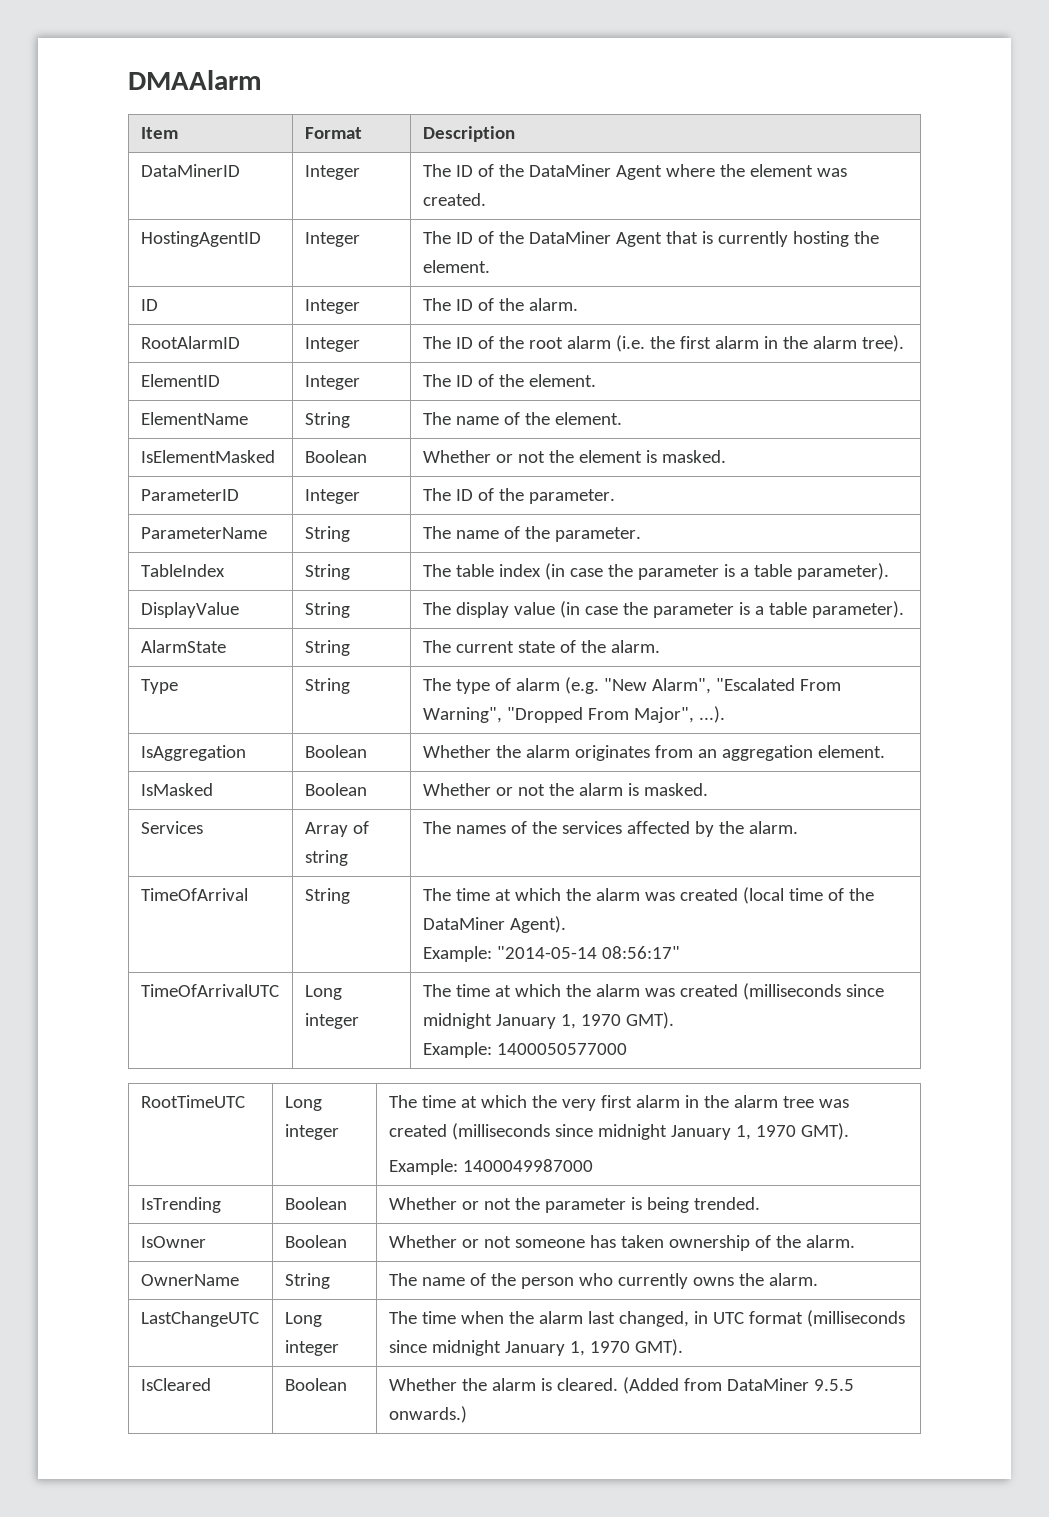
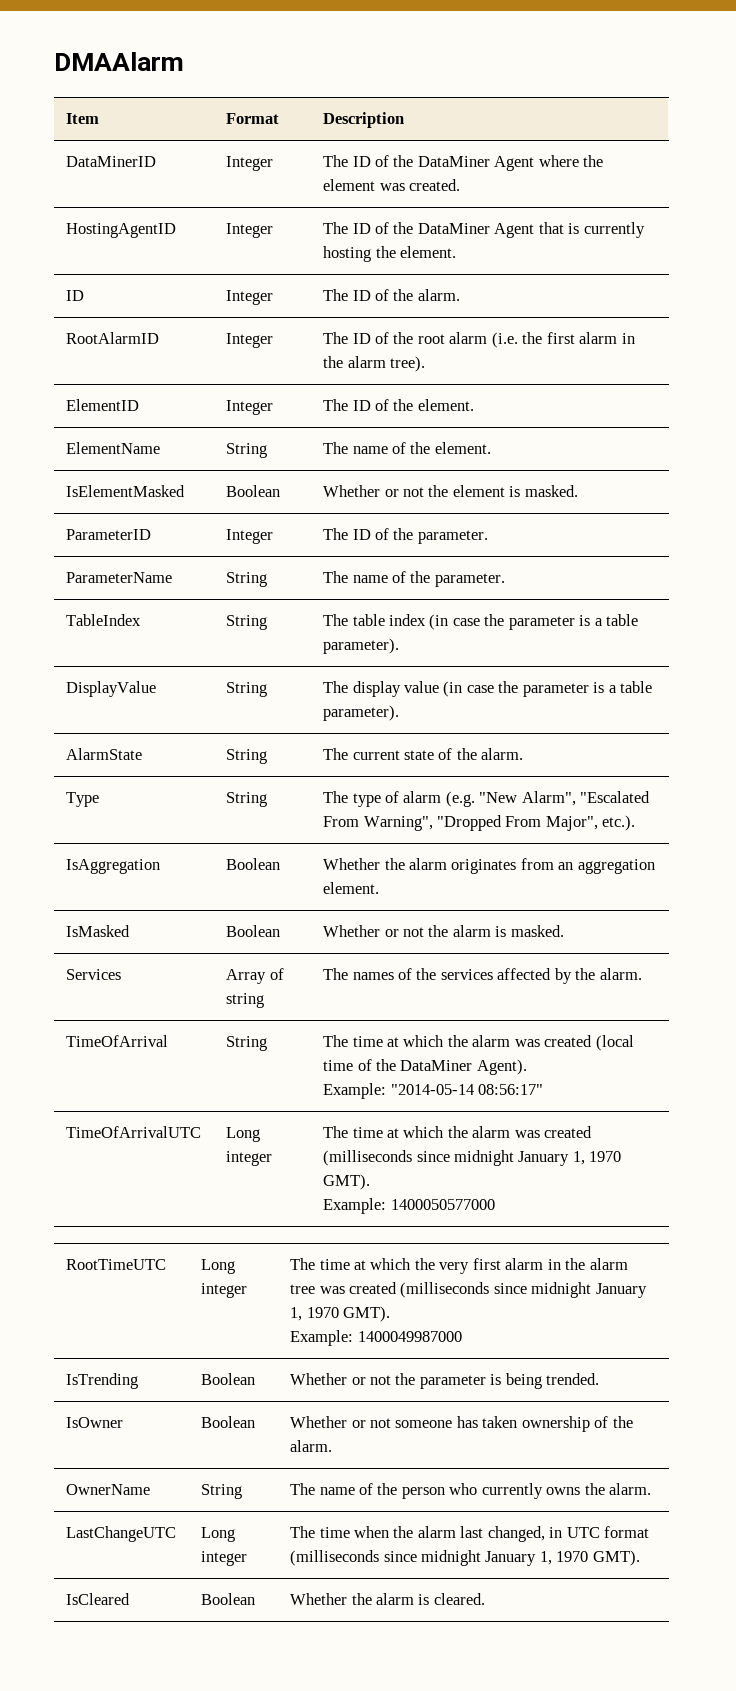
[698,706,725,723] ...). -> [602,815,636,831] etc.).
[622,1377,854,1394] [388,1406,467,1423] (Added from DataMiner 9.5.5 onwards.) -> (485, 1599) none

